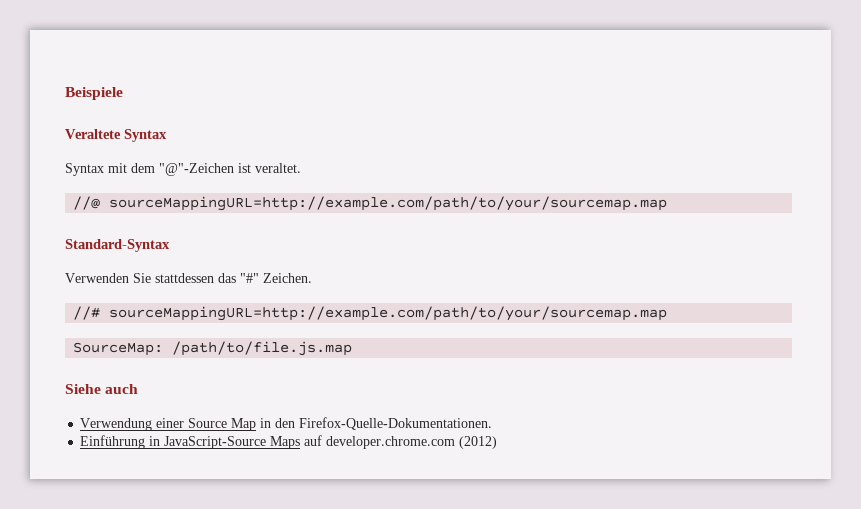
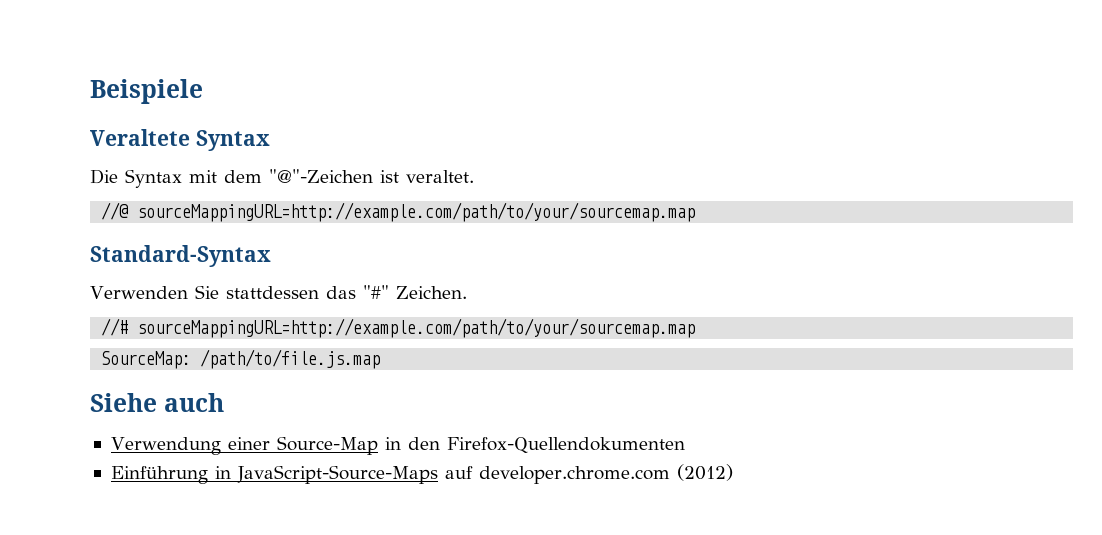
(167, 135) none -> [90,169,118,184] Die
[188,418,257,431] Source Map -> [276,436,378,455] Source-Map
[299,417,493,430] Firefox-Quelle-Dokumentationen. -> [446,437,685,454] Firefox-Quellendokumenten
[164,436,301,449] JavaScript-Source Maps -> [236,465,438,484] JavaScript-Source-Maps

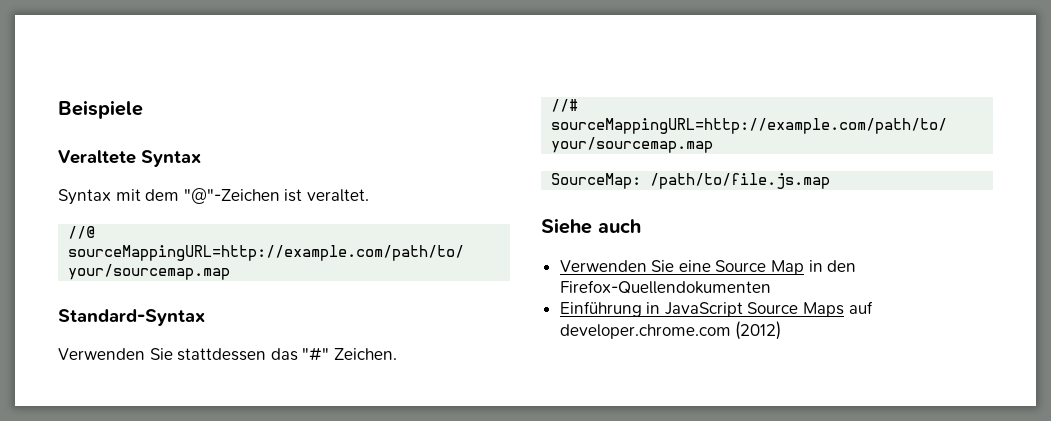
[90,169,118,184] Die -> (201, 158) none
[110,436,378,455] Verwendung einer Source-Map -> [559,260,805,275] Verwenden Sie eine Source Map
[236,465,438,484] JavaScript-Source-Maps -> [664,302,845,317] JavaScript Source Maps

